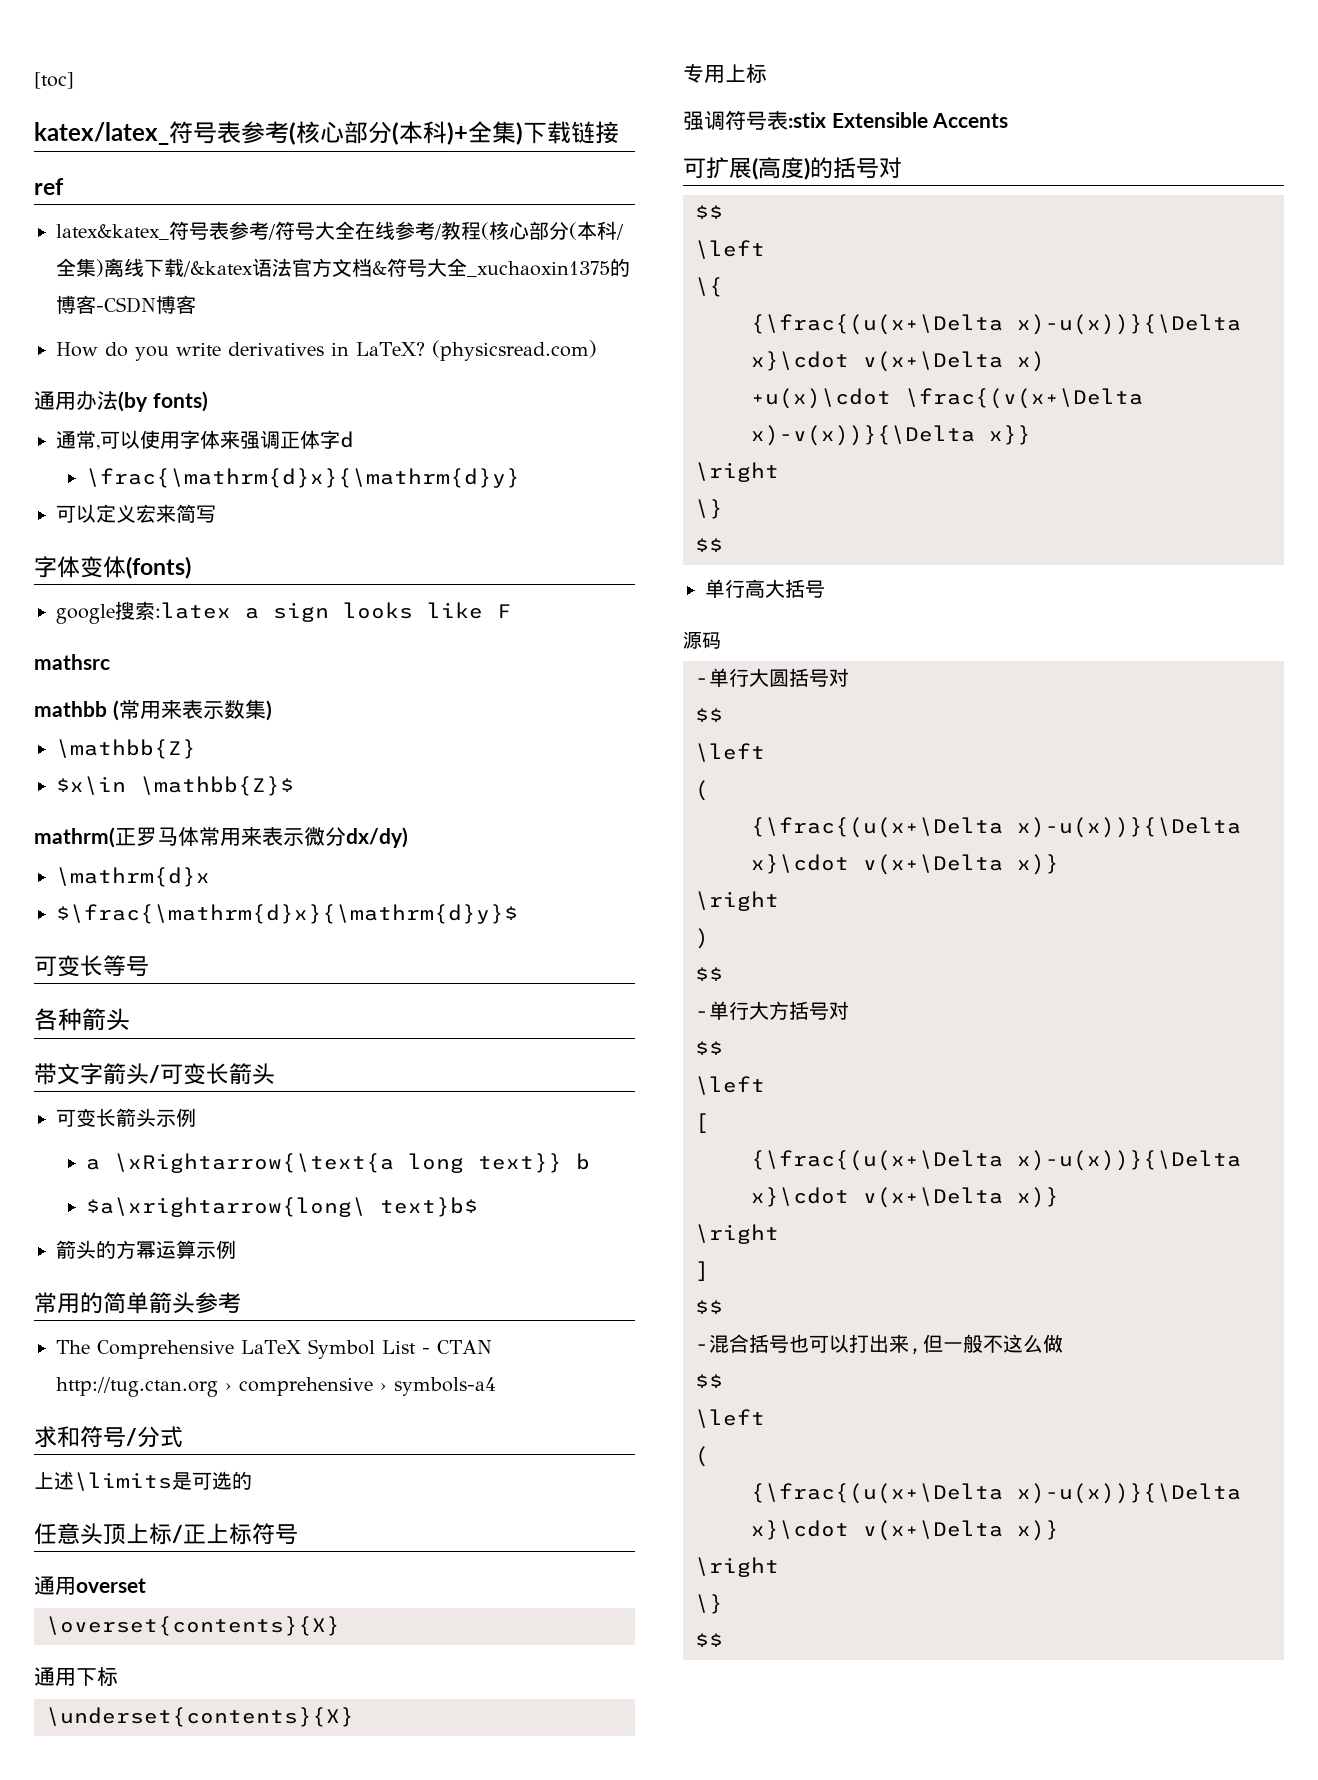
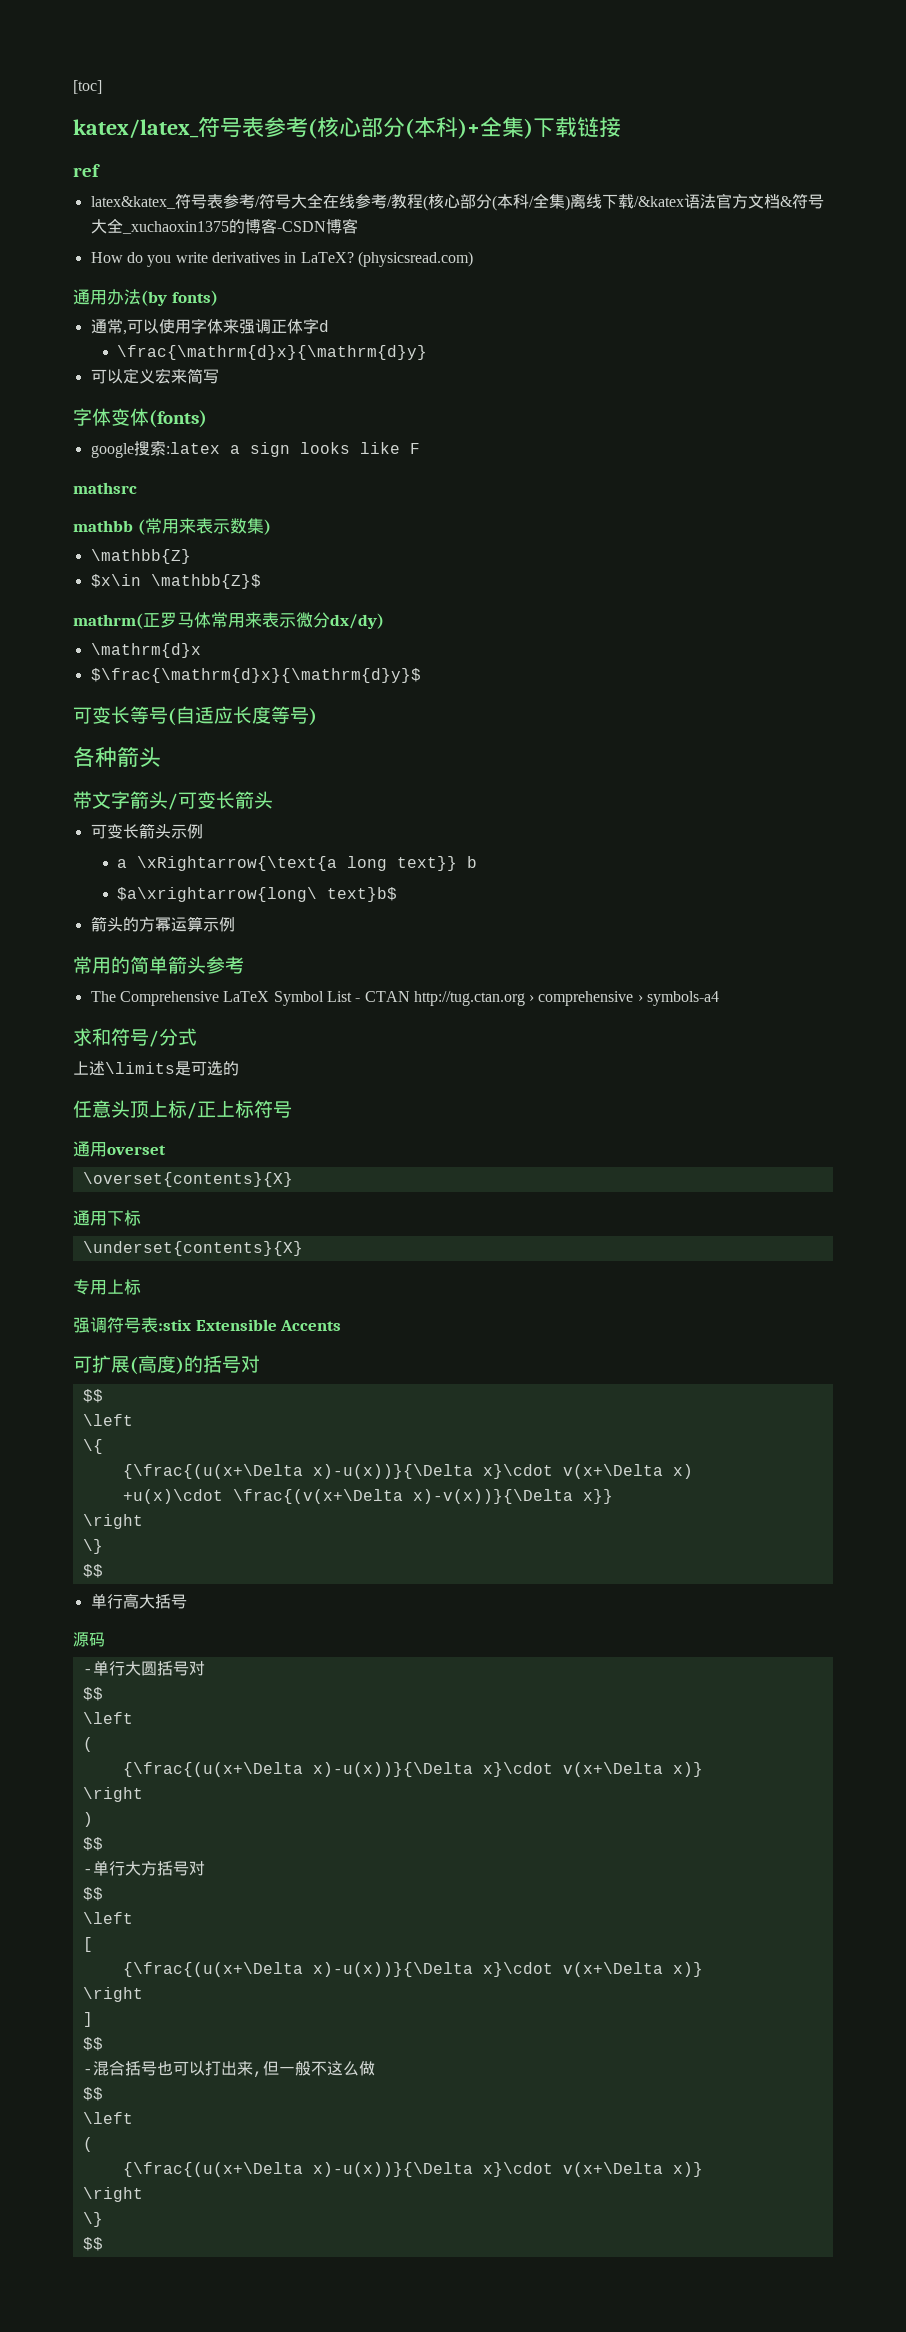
(149, 966) none -> [168,706,317,726] (自适应长度等号)

